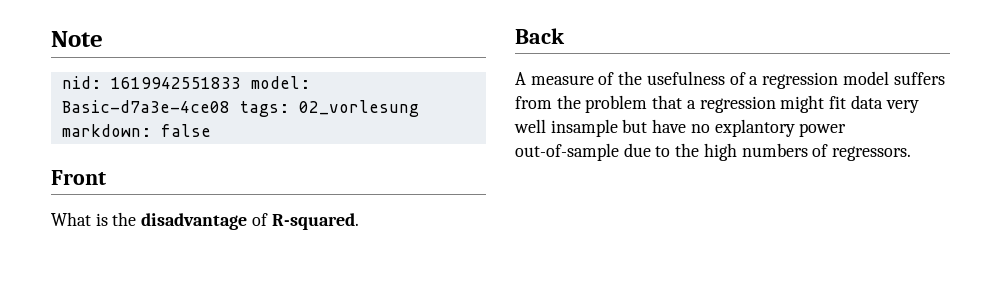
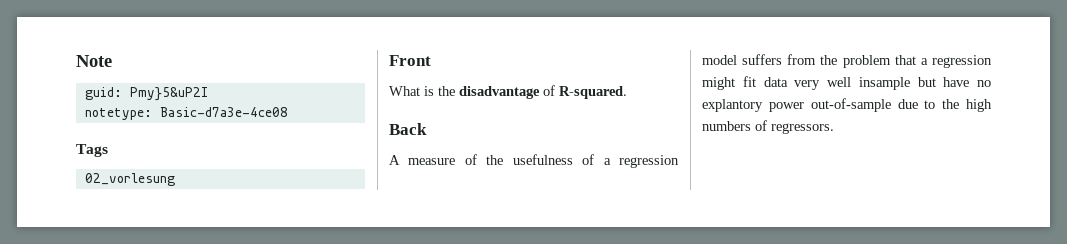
[61,76,310,89] nid: 1619942551833 model: -> [84,87,208,101] [84,108,152,120] guid: Pmy}5&uP2I // notetype:
[239,101,289,117] tags: -> [76,144,108,157] // Tags //
[61,124,211,137] markdown: false -> (175, 179) none

